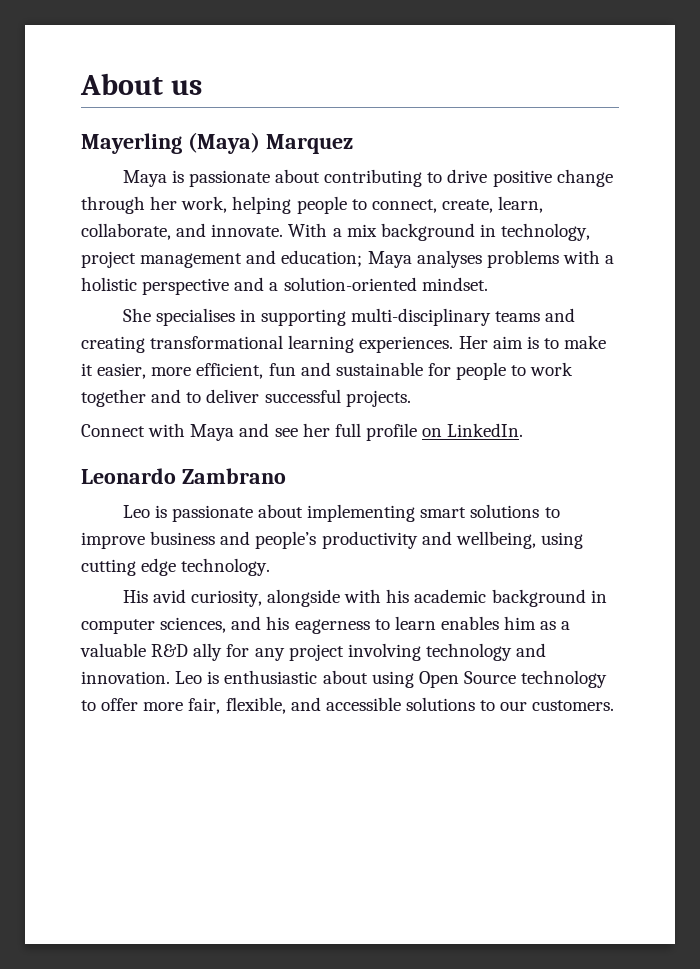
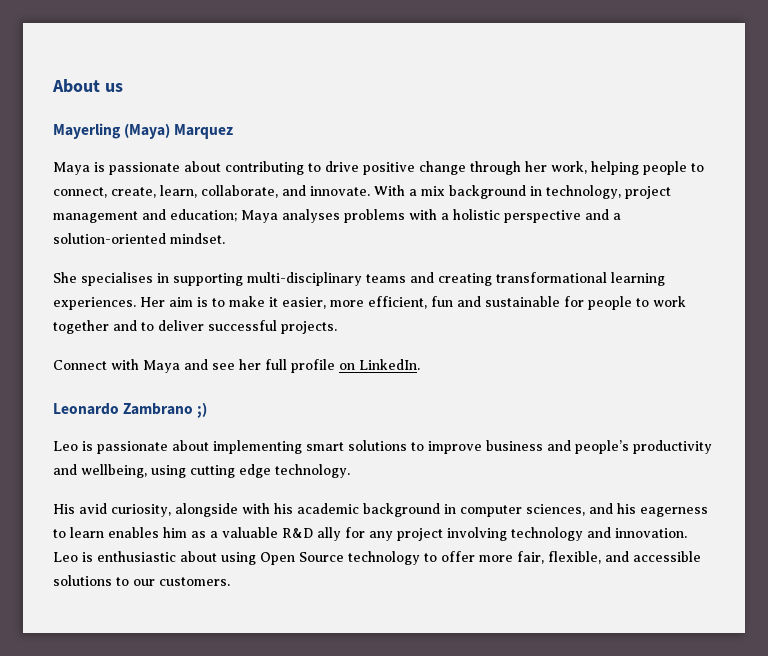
(286, 476) none -> [197,402,208,418] ;)

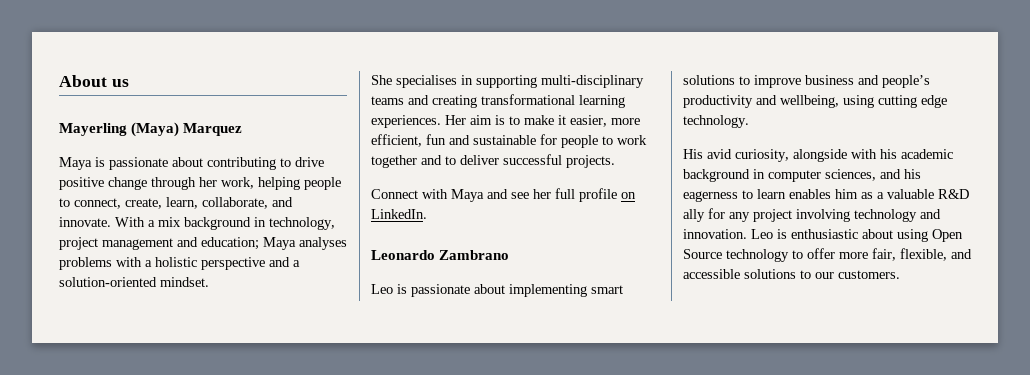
[197,402,208,418] ;) -> (510, 255) none

